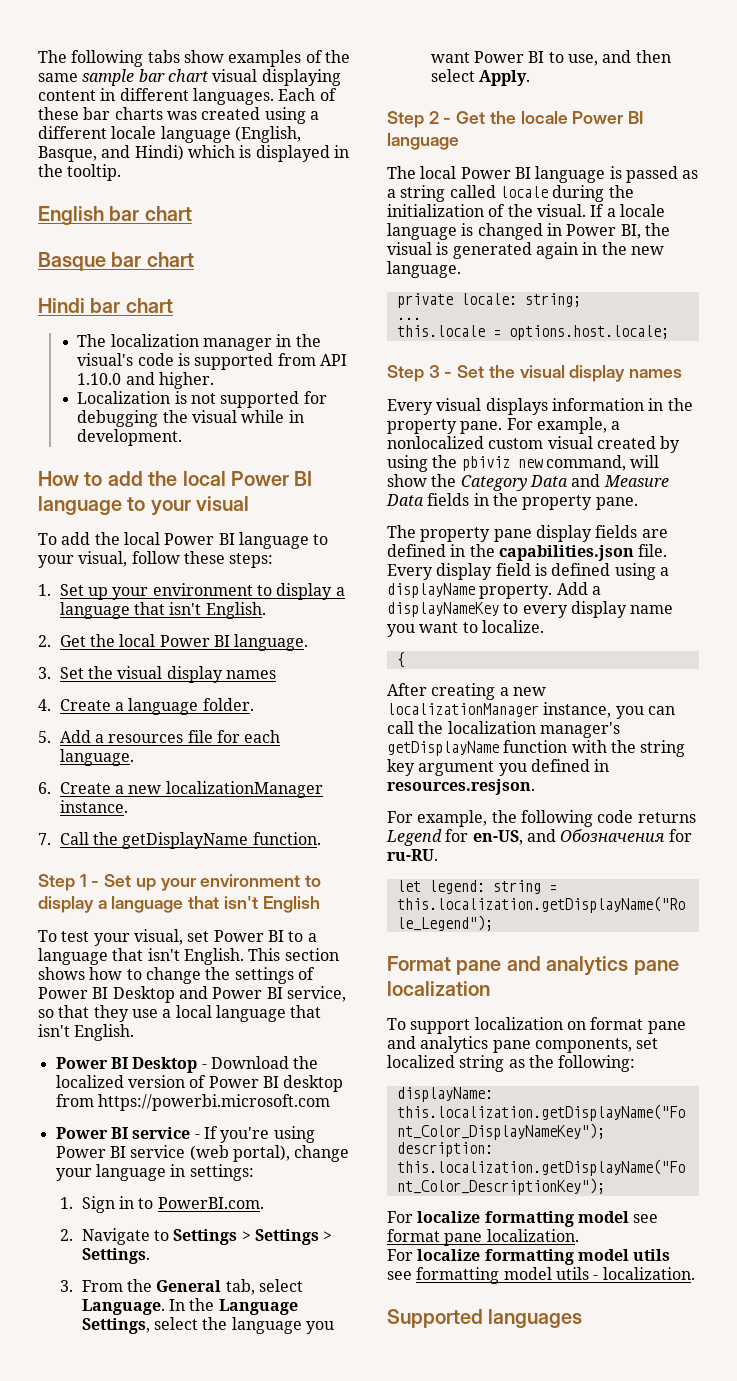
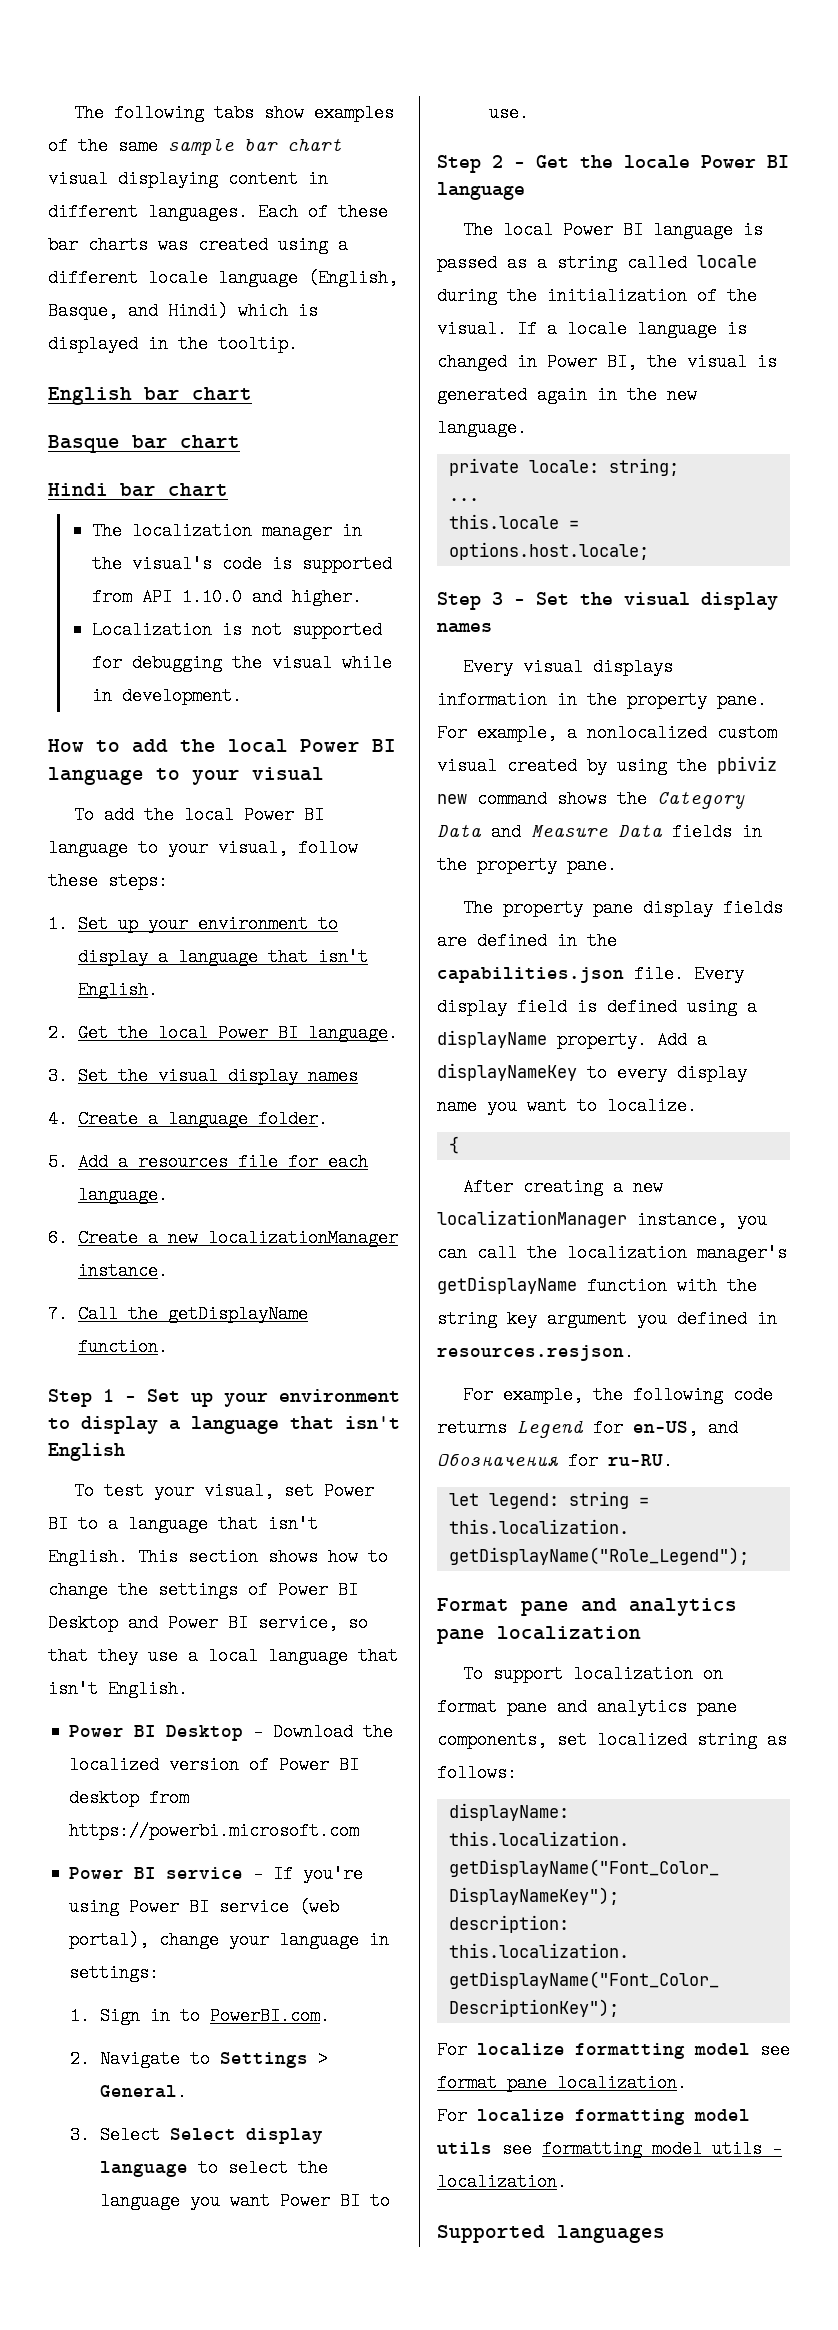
[254,1229,333,1245] [81,1248,150,1264] [59,1279,303,1295] [81,1298,298,1315] [81,1318,150,1334] Settings > Settings. // 3. From the General tab, select Language. In the Language Settings, -> [99,2083,187,2101] [70,2126,323,2144] [99,2159,218,2177] General. // 3. Select Select display language to
[567,50,671,66] [430,69,530,86] use, and then select Apply. -> [488,104,529,122] use.
[545,455,660,471] [387,474,427,487] command, will show -> [477,790,607,808] command shows
[528,1055,636,1072] the following: -> [437,1764,517,1782] follows:

